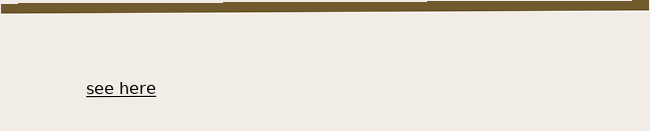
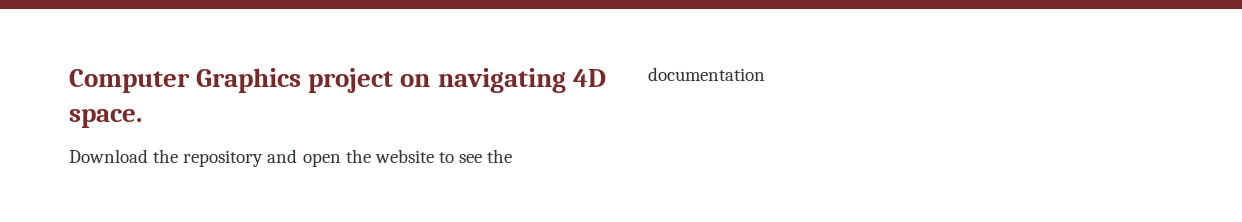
[86,81,157,95] see here -> [69,68,606,93] [69,109,142,128] [69,149,513,167] [648,67,765,81] Computer Graphics project on navigating 4D space. // Download the repository and open the website to see the documentation

